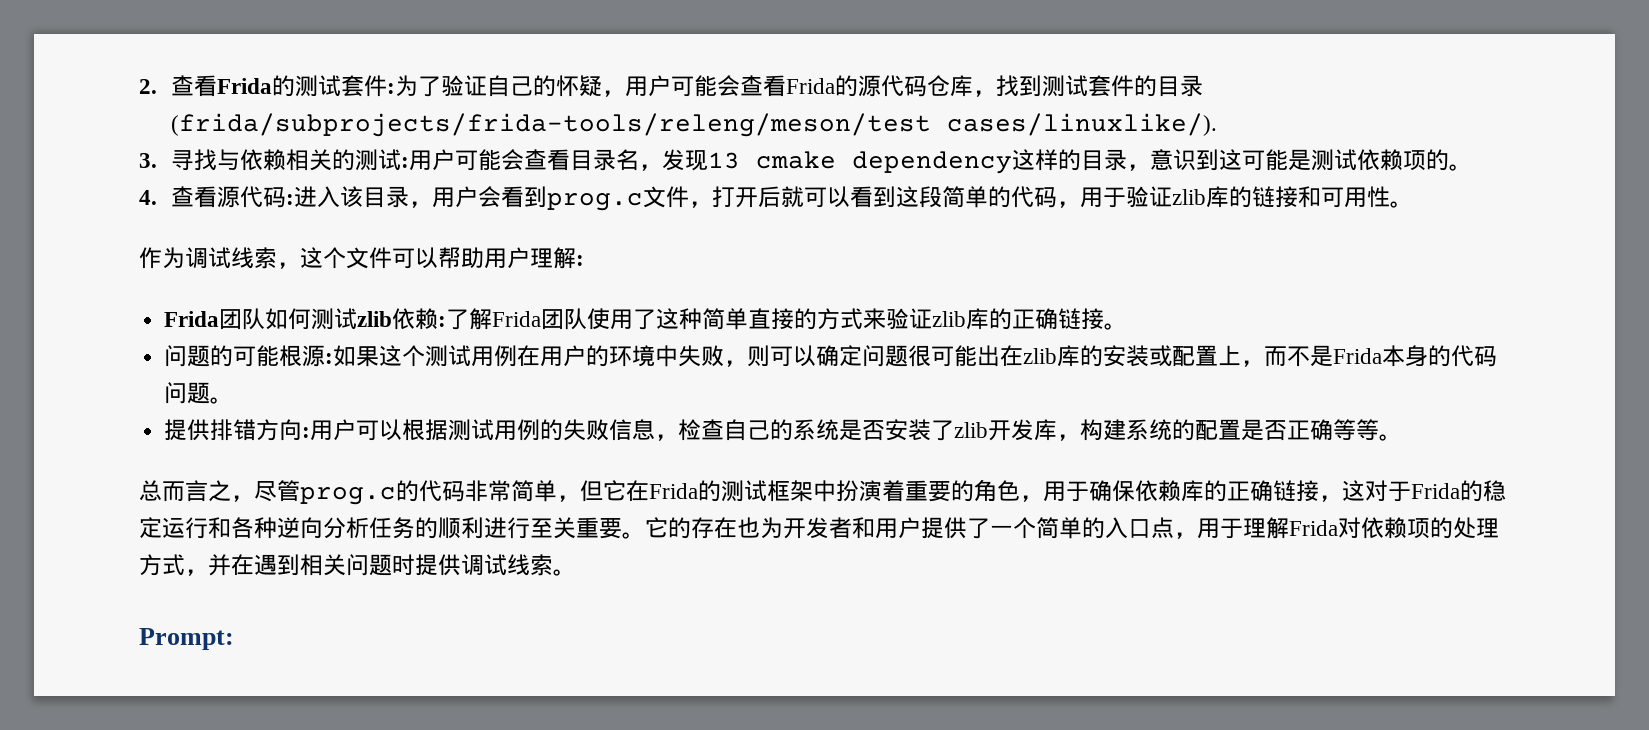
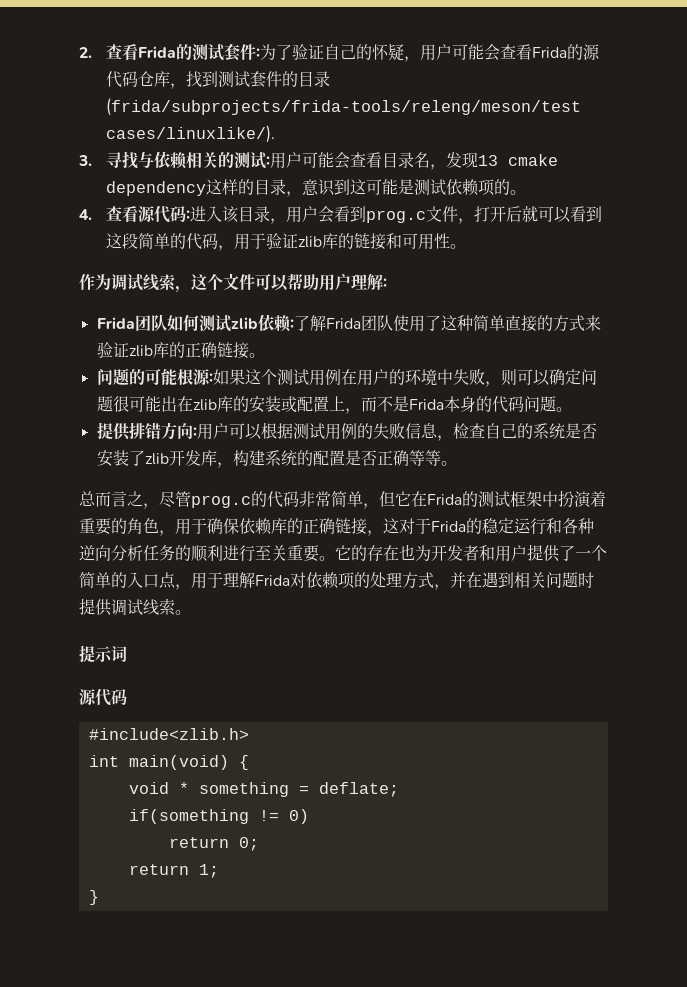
[139,628,234,650] Prompt: -> [79,645,127,663] [79,688,127,706] [88,728,249,740] [88,755,249,770] [128,782,399,797] [128,809,309,824] [168,837,259,851] [128,864,219,878] [88,890,99,905] 提示词 // 源代码 // #include<zlib.h> // int main(void) { // void * something = deflate; // if(something != 0) // return 0; // return 1; // }

